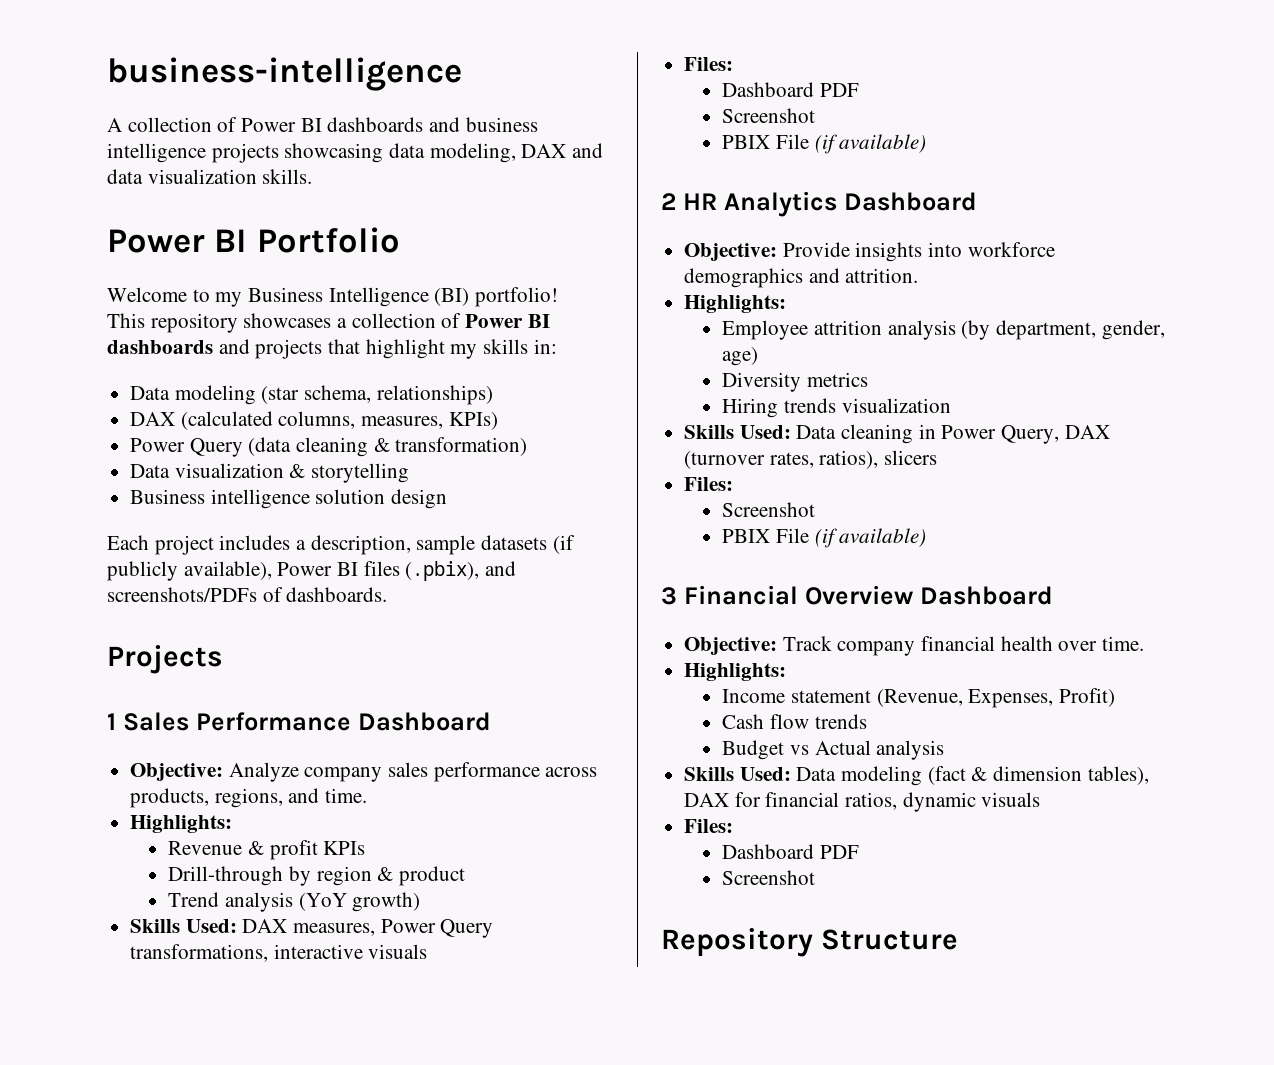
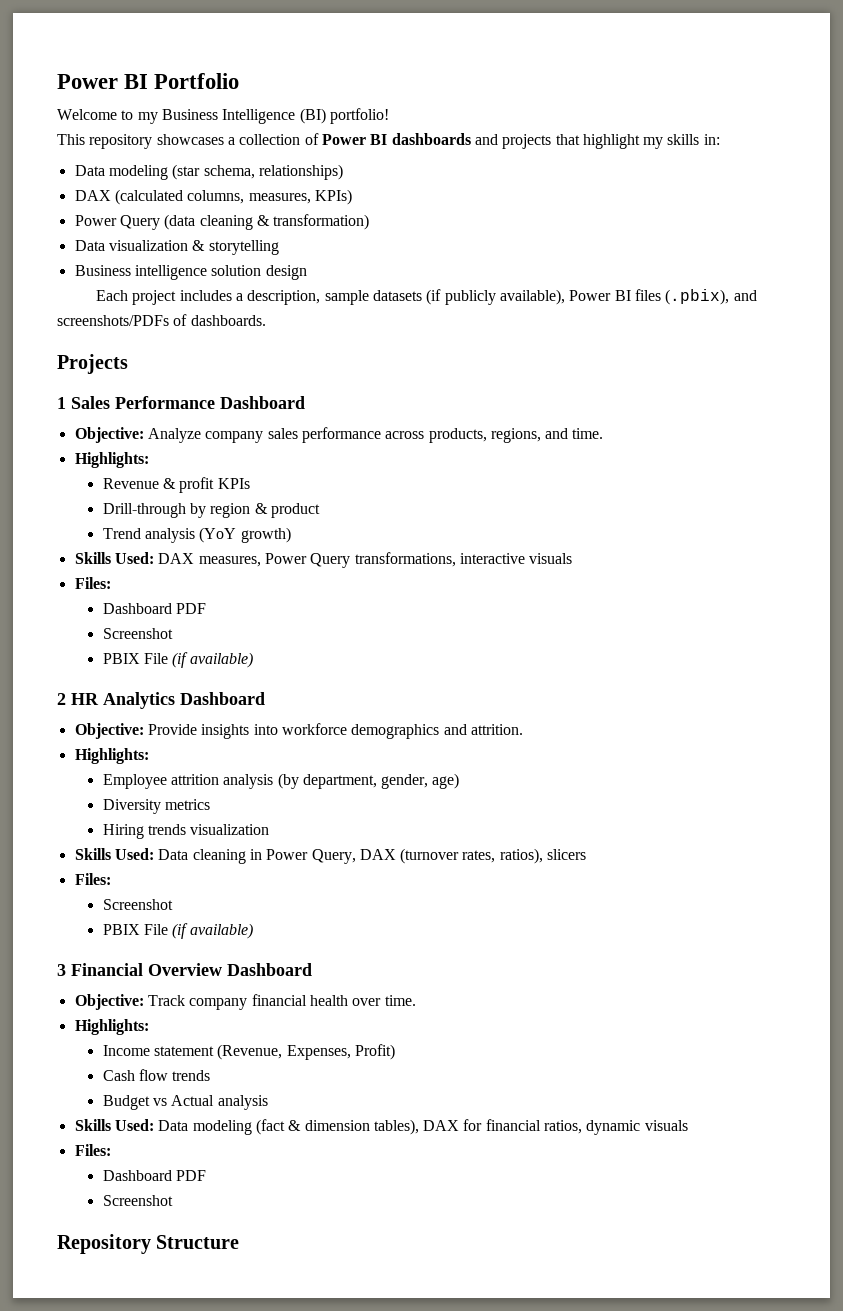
[107,57,462,91] [107,117,538,132] [107,143,604,163] [107,169,313,184] business-intelligence // A collection of Power BI dashboards and business intelligence projects showcasing data modeling, DAX and data visualization skills. // -> (57, 81) none

